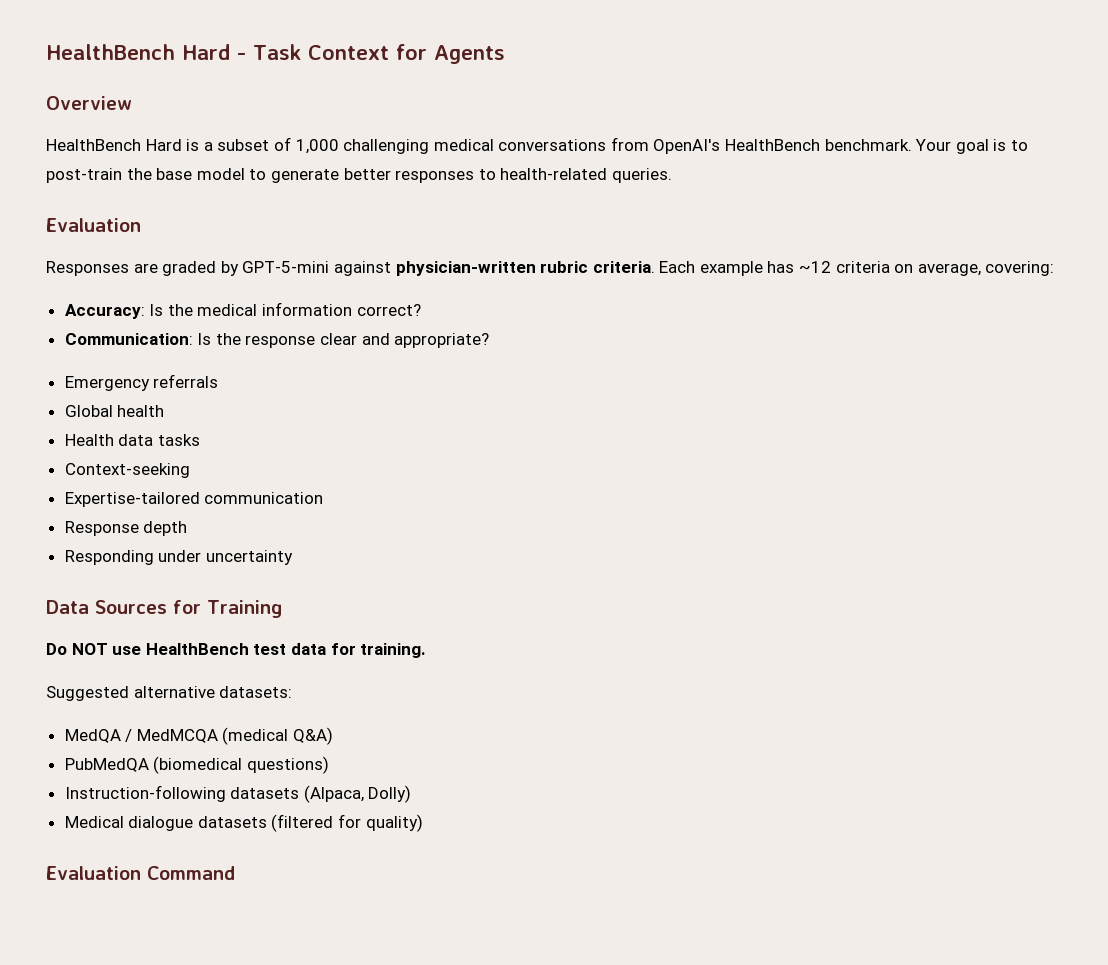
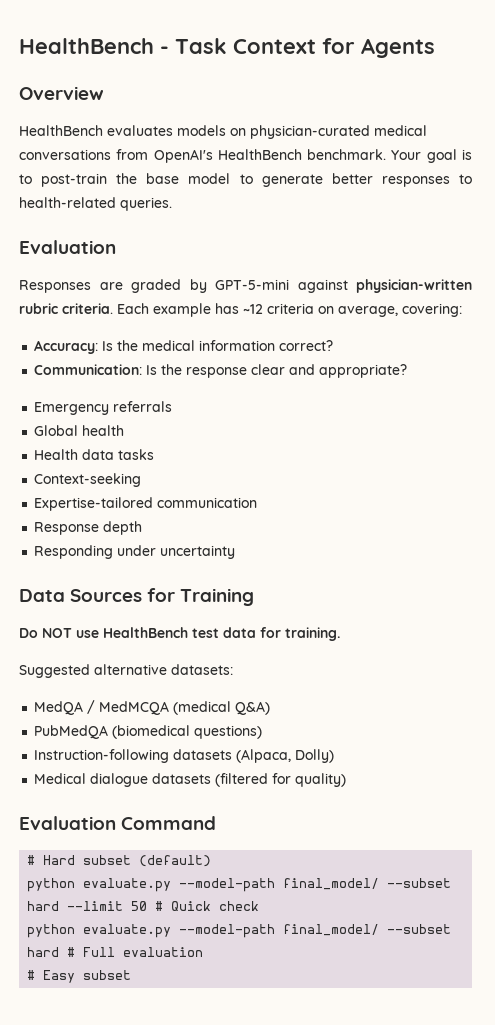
[46,44,230,60] HealthBench Hard -> [19,38,154,54] HealthBench
[145,137,430,154] Hard is a subset of 1,000 challenging -> [107,125,370,139] evaluates models on physician-curated
(235, 873) none -> [27,855,212,867] [27,878,452,892] [27,901,260,911] [27,924,452,938] [27,947,204,957] [27,970,132,983] // # Hard subset (default) // python evaluate.py --model-path final_model/ --subset hard --limit 50 # Quick check // python evaluate.py --model-path final_model/ --subset hard # Full evaluation // # Easy subset

